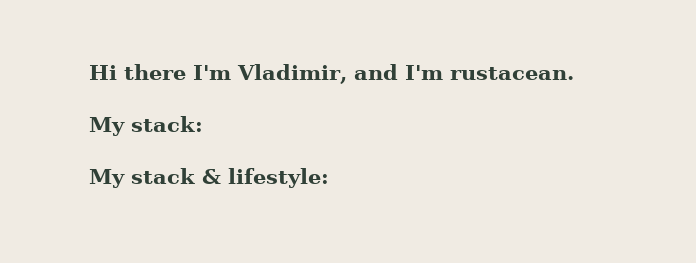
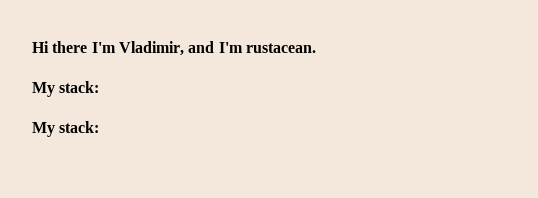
[131,168,329,188] stack & lifestyle: -> [59,121,100,133] stack:

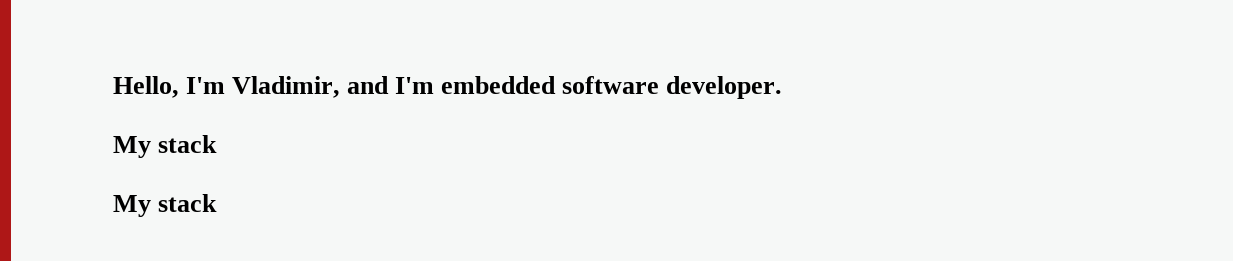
[32,41,88,53] Hi there -> [113,76,179,98] Hello,
[245,43,316,53] [32,81,100,97] [32,121,100,137] rustacean. // My stack: // My stack: -> [441,76,783,99] [113,135,218,158] [113,194,218,217] embedded software developer. // My stack // My stack

